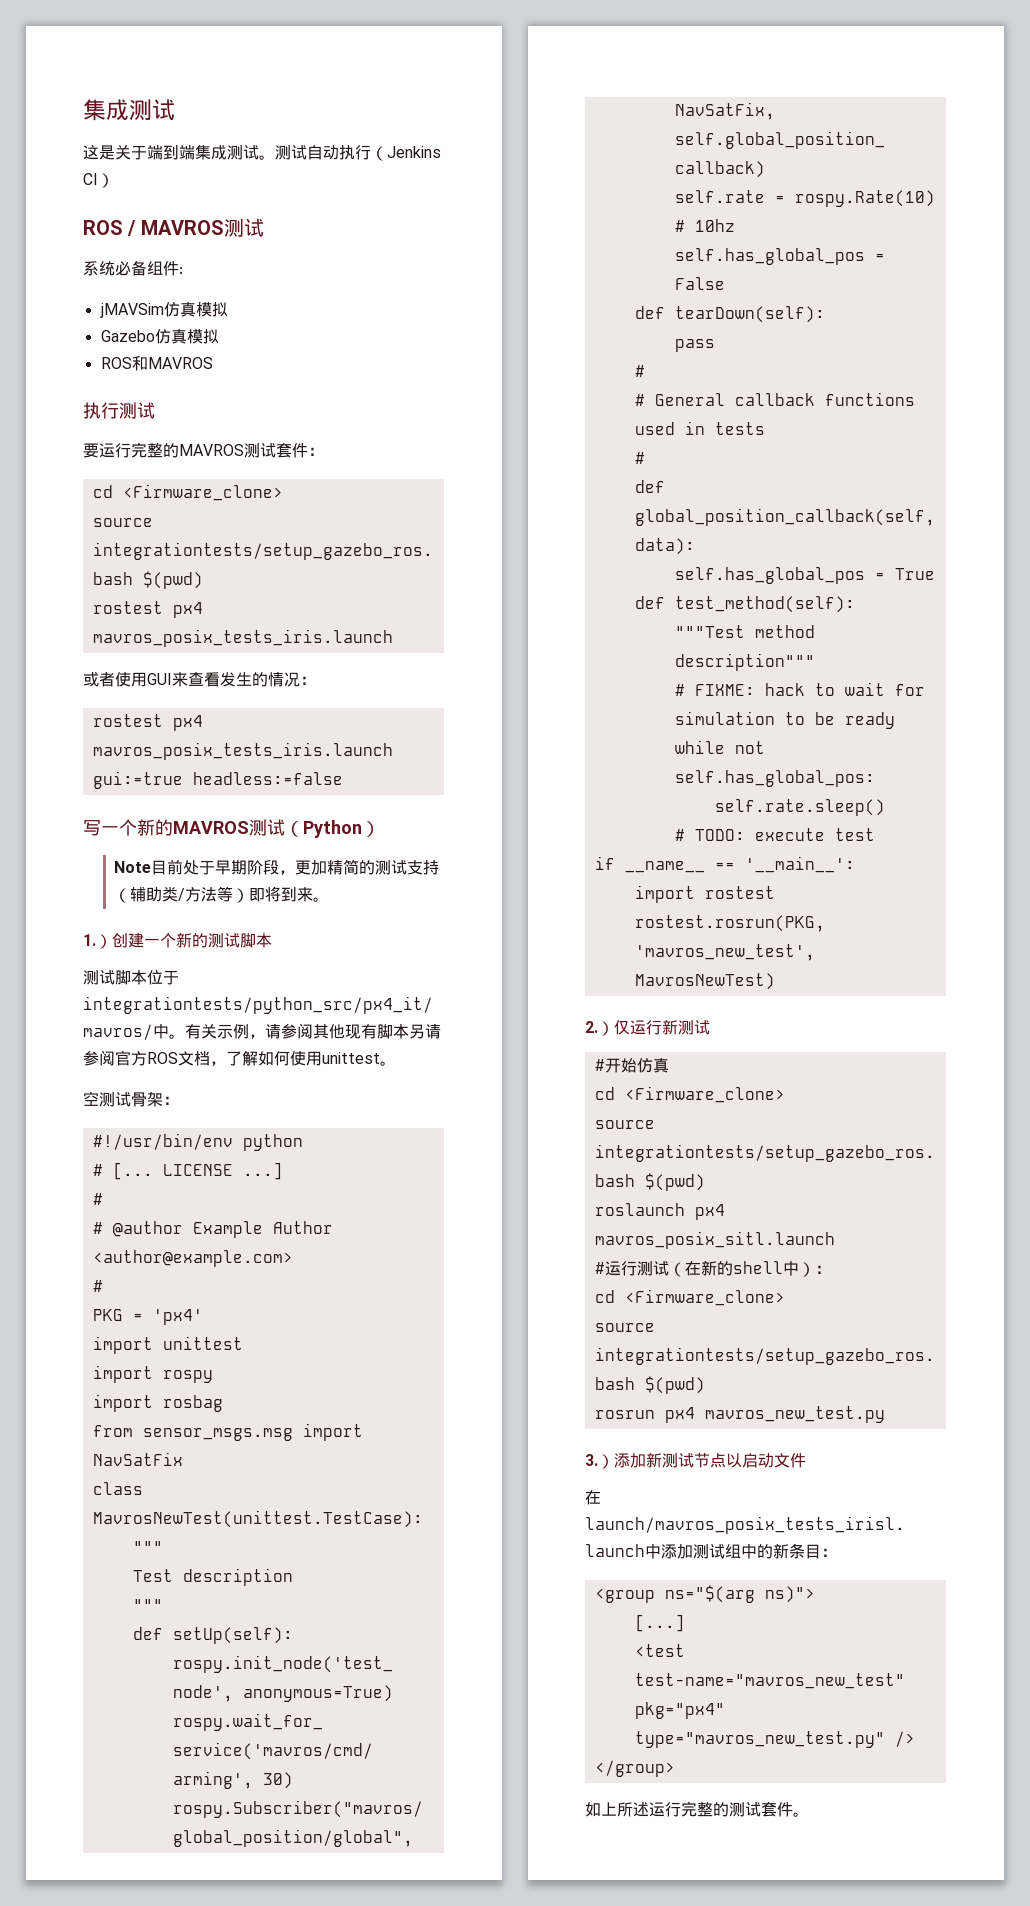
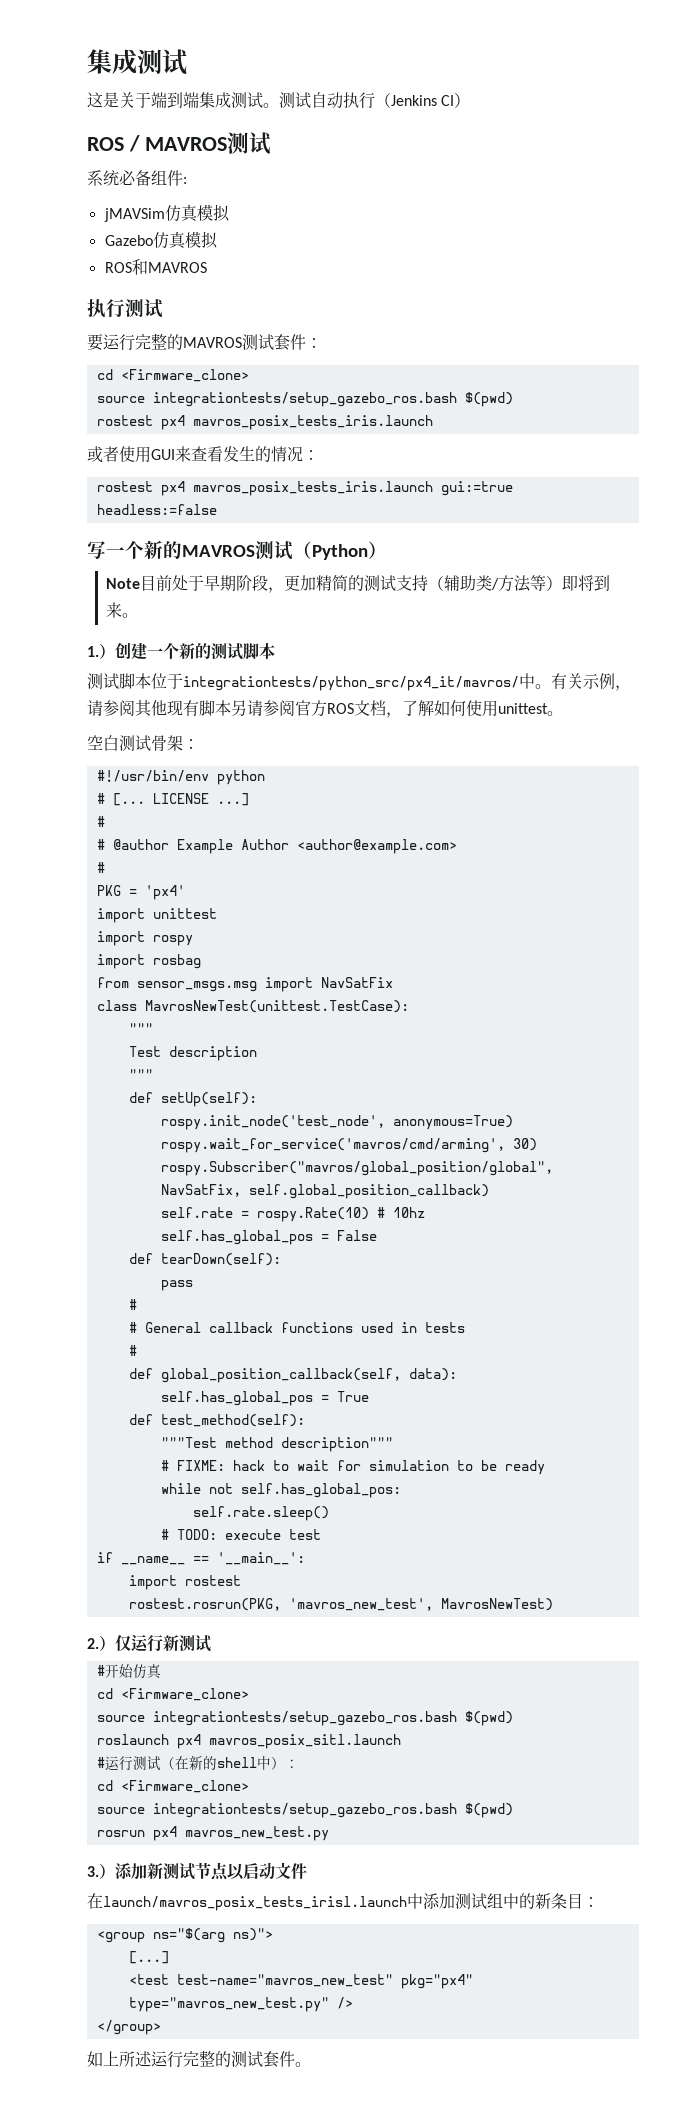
(99, 1098) none -> [103,735,119,751] 白

